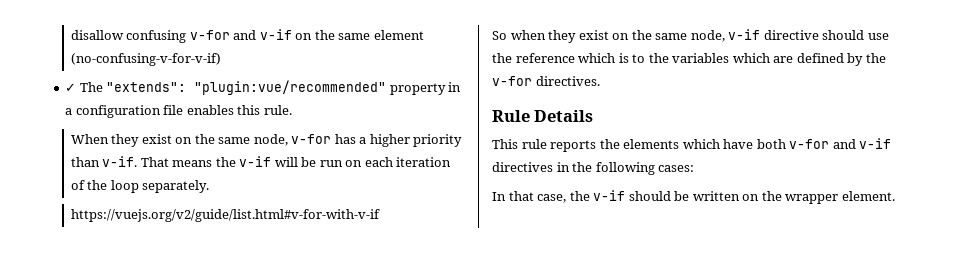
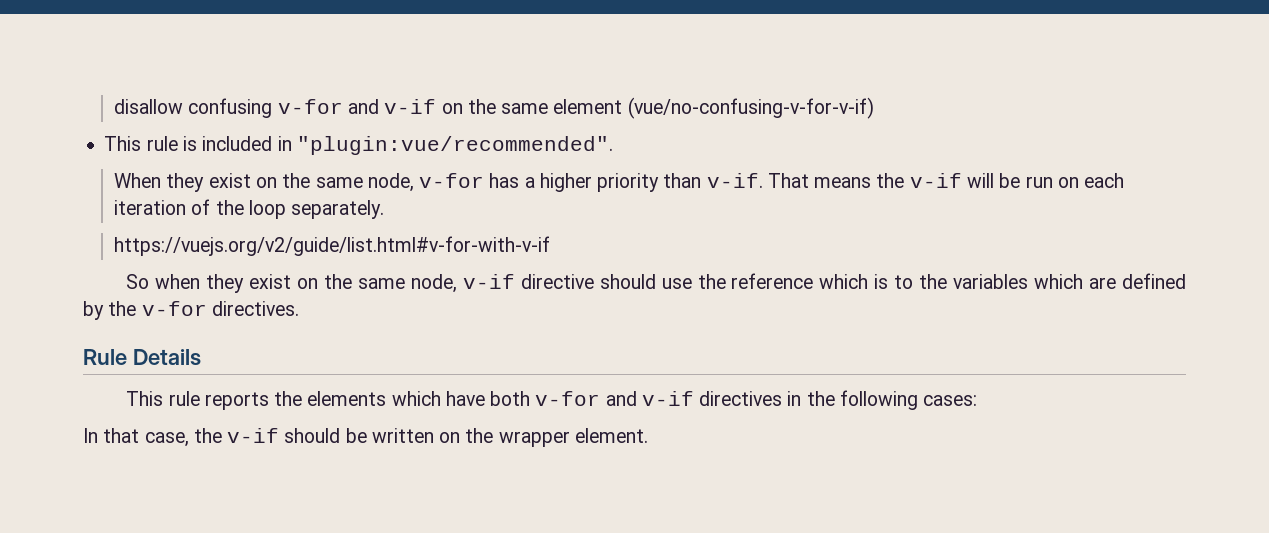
[70,53,221,66] [65,80,462,95] [65,105,292,118] (no-confusing-v-for-v-if) // ✓ The "extends": "plugin:vue/recommended" property in a configuration file enables this rule. -> [627,97,874,119] [104,136,613,155] (vue/no-confusing-v-for-v-if) // This rule is included in "plugin:vue/recommended".

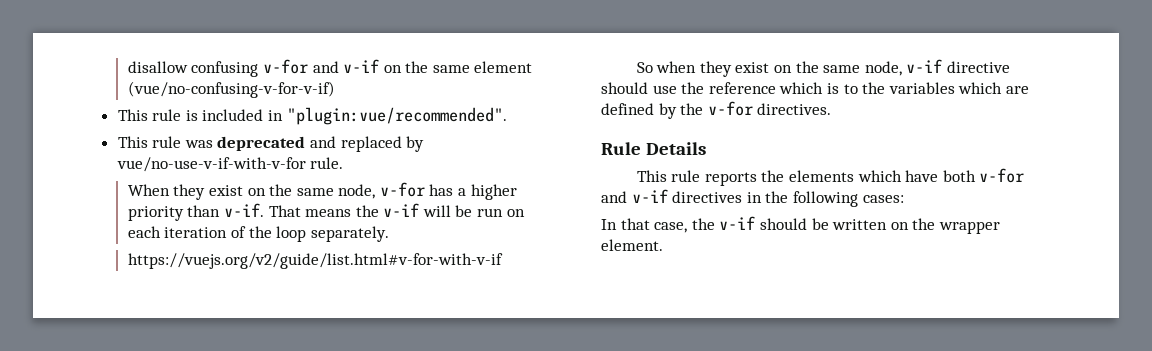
(613, 145) none -> [117,136,425,152] [116,157,344,172] // This rule was deprecated and replaced by vue/no-use-v-if-with-v-for rule.

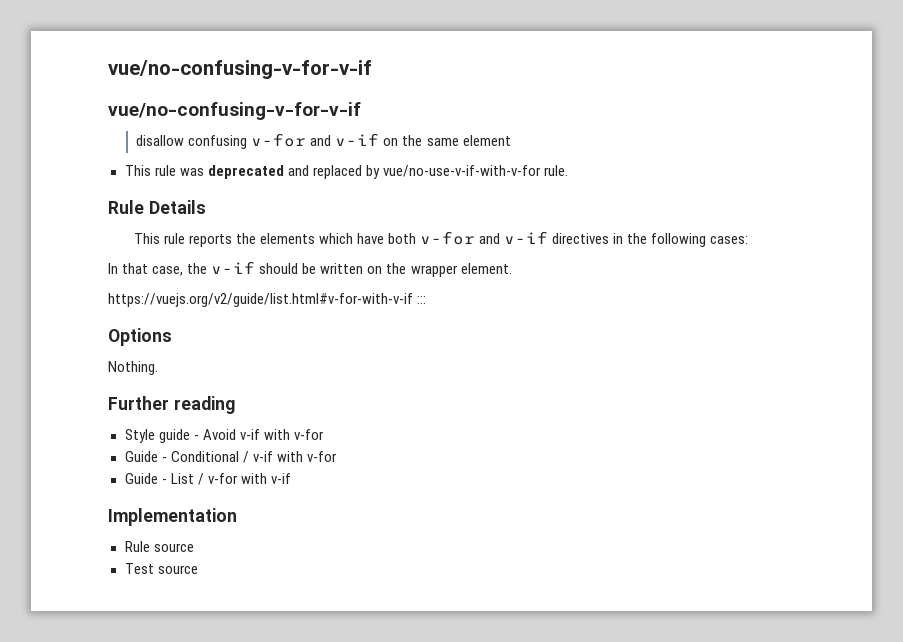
(127, 67) none -> [108,60,372,79] [108,102,361,120] vue/no-confusing-v-for-v-if // vue/no-confusing-v-for-v-if //
[127,81,335,98] [117,107,507,125] (vue/no-confusing-v-for-v-if) // This rule is included in "plugin:vue/recommended". -> (511, 140) none
[127,182,517,200] [127,203,525,221] [127,226,389,242] [127,253,503,269] [636,59,1010,77] [601,82,1029,94] [601,101,832,119] // When they exist on the same node, v-for has a higher priority than v-if. That means the v-if will be run on each iteration of the loop separately. // https://vuejs.org/v2/guide/list.html#v-for-with-v-if // So when they exist on the same node, v-if directive should use the reference which is to the variables which are defined by the v-for directives. -> (568, 170) none
(663, 245) none -> [108,293,427,307] [108,328,172,346] [108,361,158,375] [108,396,235,414] [124,429,324,443] [124,451,337,463] [124,473,291,485] [108,508,237,526] [124,541,194,552] [124,563,198,574] // https://vuejs.org/v2/guide/list.html#v-for-with-v-if ::: // Options // Nothing. // Further reading // Style guide - Avoid v-if with v-for // Guide - Conditional / v-if with v-for // Guide - List / v-for with v-if // Implementation // Rule source // Test source

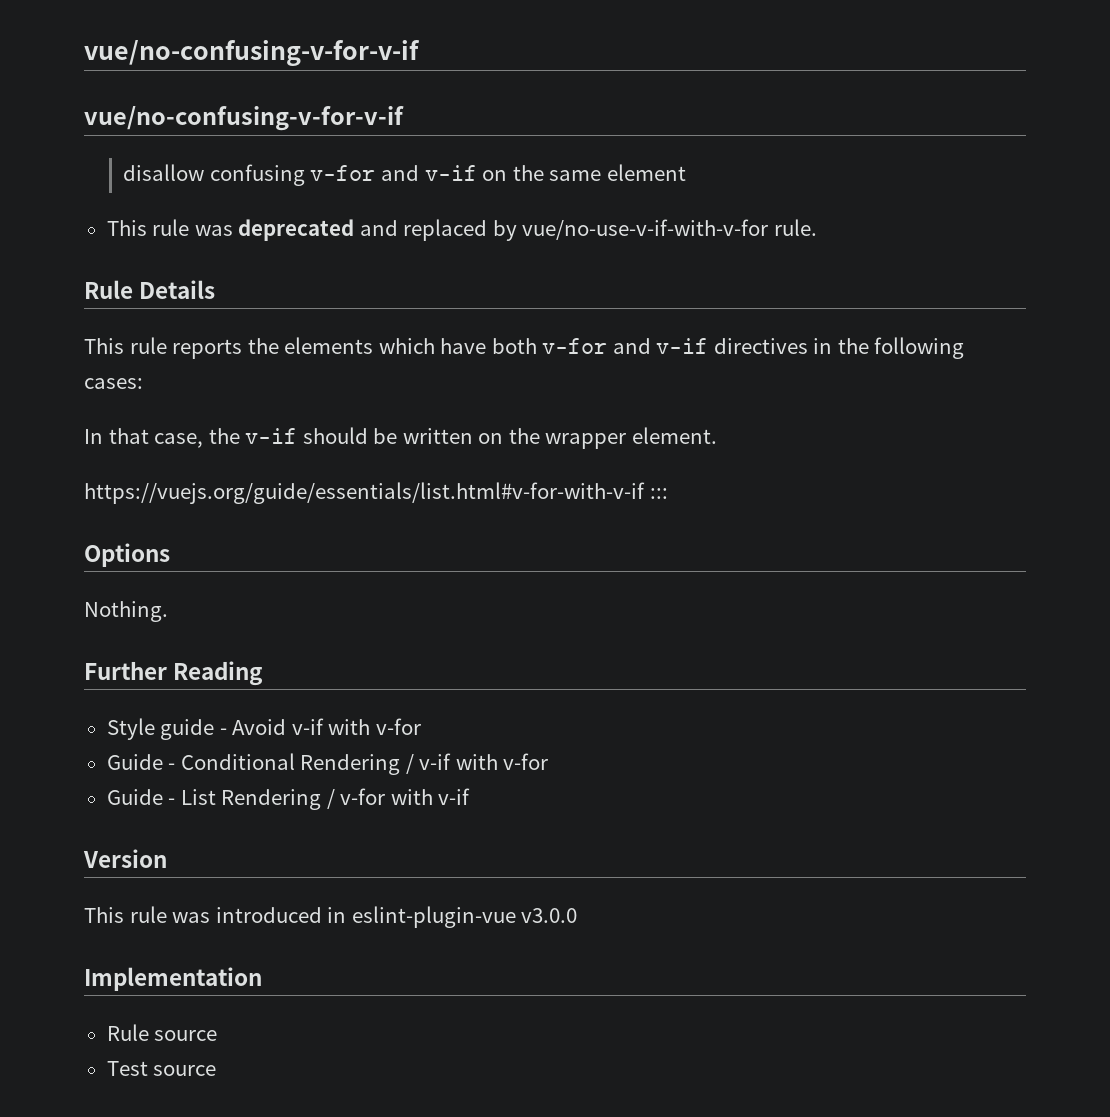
[108,293,413,307] https://vuejs.org/v2/guide/list.html#v-for-with-v-if -> [84,482,645,504] https://vuejs.org/guide/essentials/list.html#v-for-with-v-if
[173,396,235,414] reading -> [173,661,264,686] Reading
(239, 456) none -> [300,754,401,775] Rendering
(194, 478) none -> [221,789,322,810] Rendering
(291, 478) none -> [83,849,167,868] [84,906,578,928] // Version // This rule was introduced in eslint-plugin-vue v3.0.0

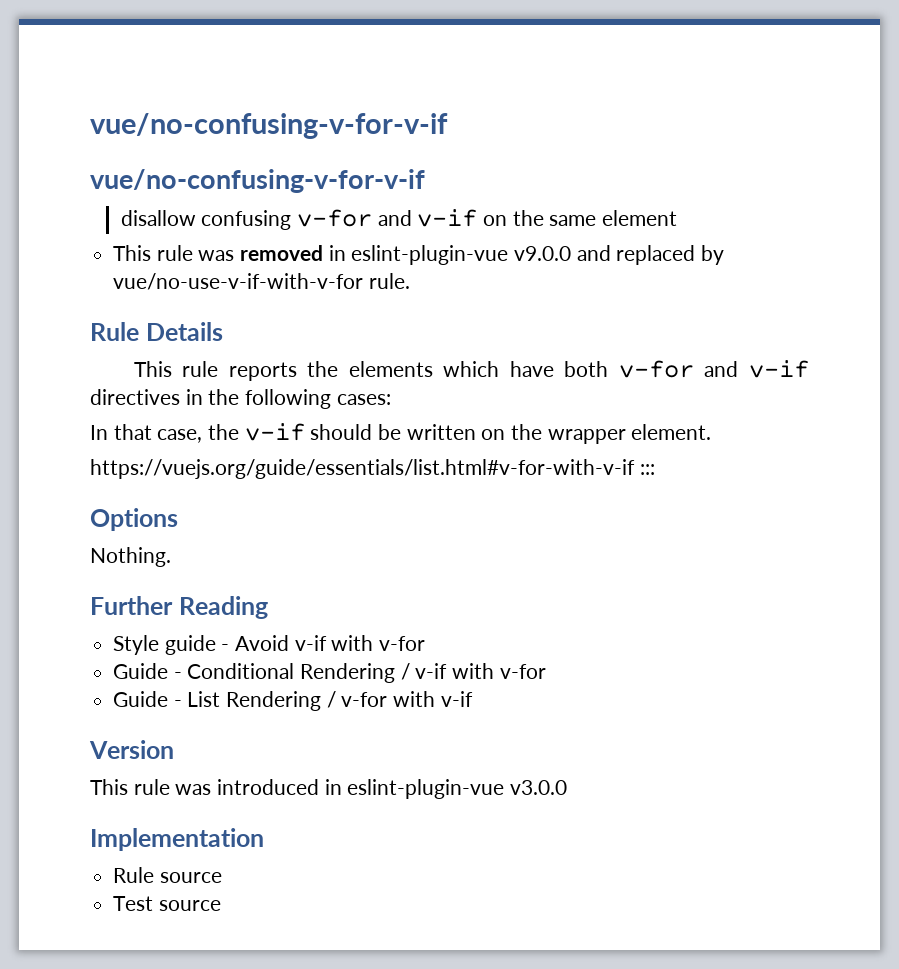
[238,219,355,241] deprecated -> [240,245,572,265] removed in eslint-plugin-vue v9.0.0

